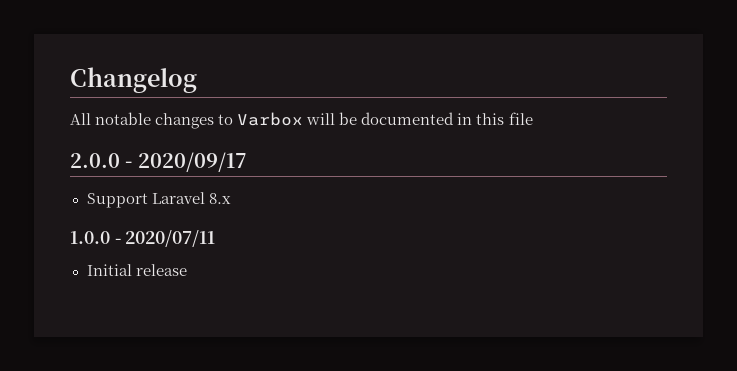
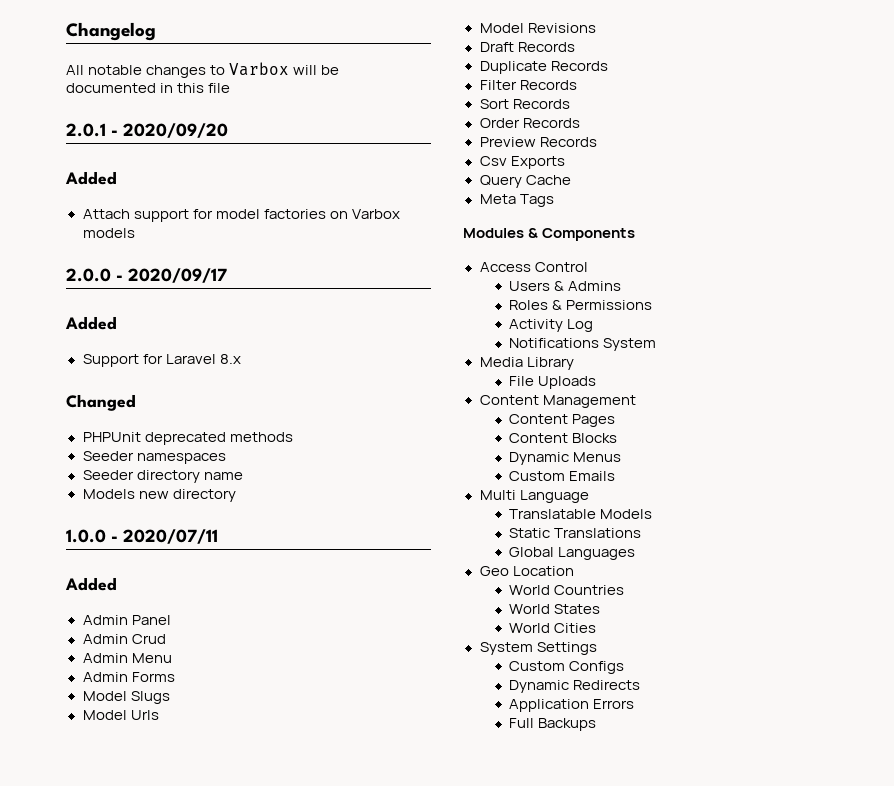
(533, 118) none -> [66,123,228,138] [65,171,117,185] [82,209,400,222] [82,228,135,238] // 2.0.1 - 2020/09/20 // Added // Attach support for model factories on Varbox models
(247, 162) none -> [65,316,117,330] // Added
(148, 200) none -> [142,354,163,364] for
[70,230,216,247] [86,264,187,276] 1.0.0 - 2020/07/11 // Initial release -> [66,394,136,411] [82,432,293,445] [82,451,226,464] [82,470,243,483] [82,489,236,502] [66,529,218,544] [65,577,117,591] [82,615,171,625] [82,634,166,644] [82,653,172,663] [82,672,175,682] [82,691,170,704] [82,710,159,720] [479,23,596,33] [479,42,575,52] [479,61,608,74] [479,80,577,90] [479,99,570,109] [479,118,580,128] [479,137,597,147] [479,156,565,169] [479,175,571,188] [479,194,554,207] [463,228,636,241] [479,262,588,272] [509,281,622,291] [509,300,653,310] [509,319,594,332] [509,338,657,351] [479,357,574,370] [509,376,597,389] [479,395,636,408] [509,414,616,427] [509,433,618,443] [509,452,622,465] [509,471,616,481] [479,490,589,503] [509,509,653,519] [509,528,642,538] [509,547,636,560] [479,566,574,576] [509,585,625,595] [509,604,601,614] [509,623,597,633] [479,642,597,655] [509,661,625,674] [509,680,641,693] [509,699,635,712] [509,718,597,731] Changed // PHPUnit deprecated methods // Seeder namespaces // Seeder directory name // Models new directory // 1.0.0 - 2020/07/11 // Added // Admin Panel // Admin Crud // Admin Menu // Admin Forms // Model Slugs // Model Urls // Model Revisions // Draft Records // Duplicate Records // Filter Records // Sort Records // Order Records // Preview Records // Csv Exports // Query Cache // Meta Tags // Modules & Components // Access Control // Users & Admins // Roles & Permissions // Activity Log // Notifications System // Media Library // File Uploads // Content Management // Content Pages // Content Blocks // Dynamic Menus // Custom Emails // Multi Language // Translatable Models // Static Translations // Global Languages // Geo Location // World Countries // World States // World Cities // System Settings // Custom Configs // Dynamic Redirects // Application Errors // Full Backups

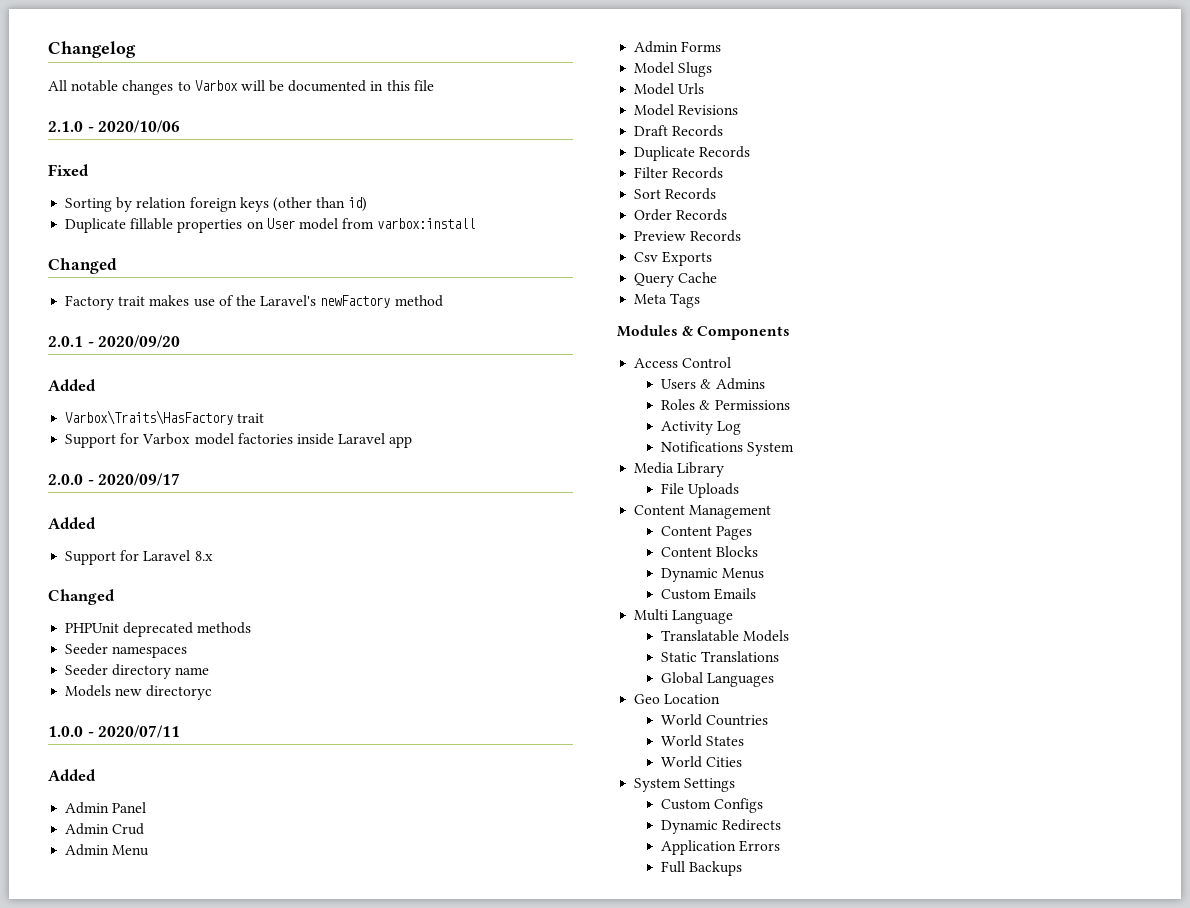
[66,123,228,138] [65,171,117,185] [82,209,400,222] [82,228,135,238] 2.0.1 - 2020/09/20 // Added // Attach support for model factories on Varbox models -> [48,120,181,133] [48,164,89,176] [65,197,368,212] [65,218,476,233] [48,258,117,274] [65,295,443,310] [48,335,181,348] [48,379,96,391] [65,410,265,425] [65,433,413,448] 2.1.0 - 2020/10/06 // Fixed // Sorting by relation foreign keys (other than id) // Duplicate fillable properties on User model from varbox:install // Changed // Factory trait makes use of the Laravel's newFactory method // 2.0.1 - 2020/09/20 // Added // Varbox\Traits\HasFactory trait // Support for Varbox model factories inside Laravel app
[172,489,236,502] directory -> [146,685,213,700] directoryc

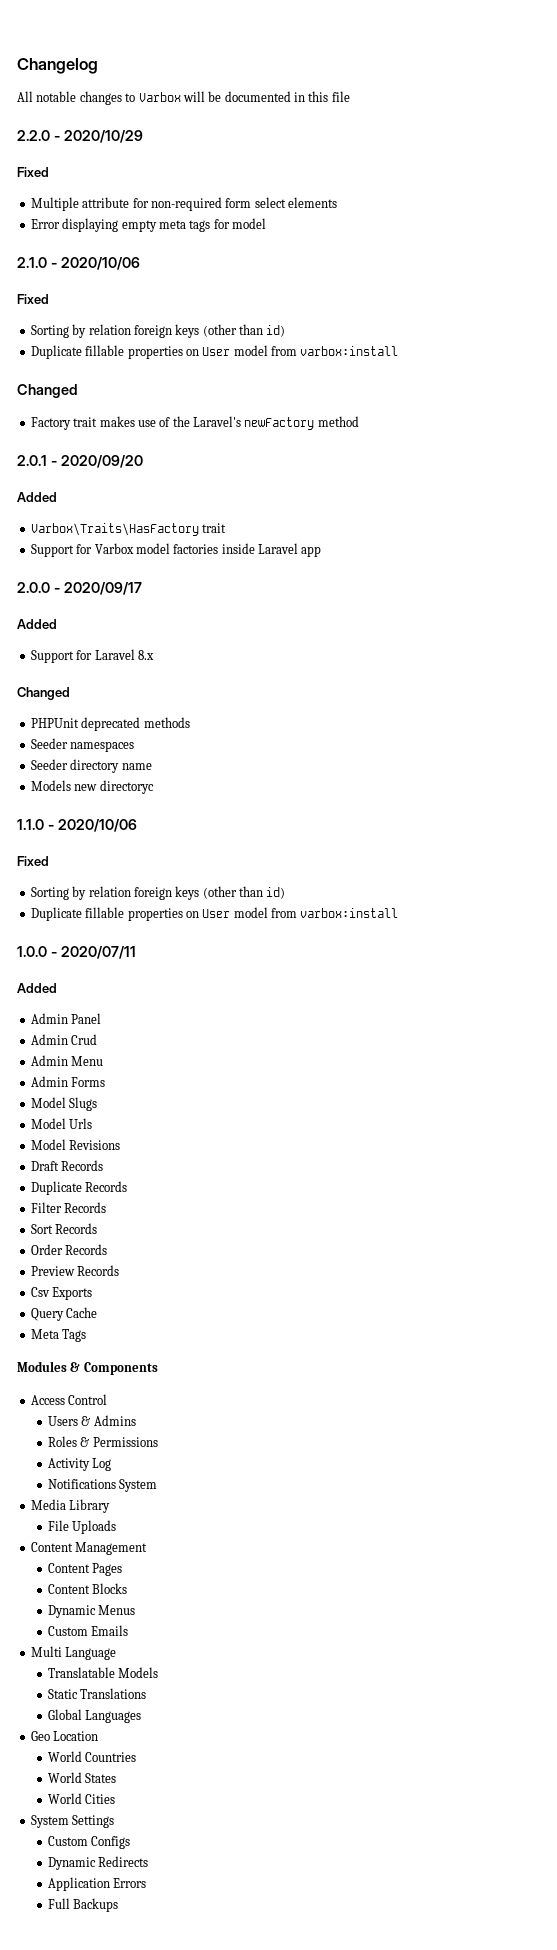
(434, 85) none -> [17,130,143,143] [17,167,49,177] [30,197,337,211] [30,218,266,232] // 2.2.0 - 2020/10/29 // Fixed // Multiple attribute for non-required form select elements // Error displaying empty meta tags for model
(213, 692) none -> [17,819,137,832] [17,856,49,866] [30,886,286,900] [30,907,399,921] // 1.1.0 - 2020/10/06 // Fixed // Sorting by relation foreign keys (other than id) // Duplicate fillable properties on User model from varbox:install

